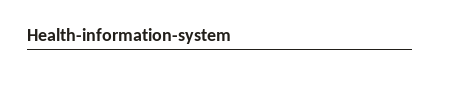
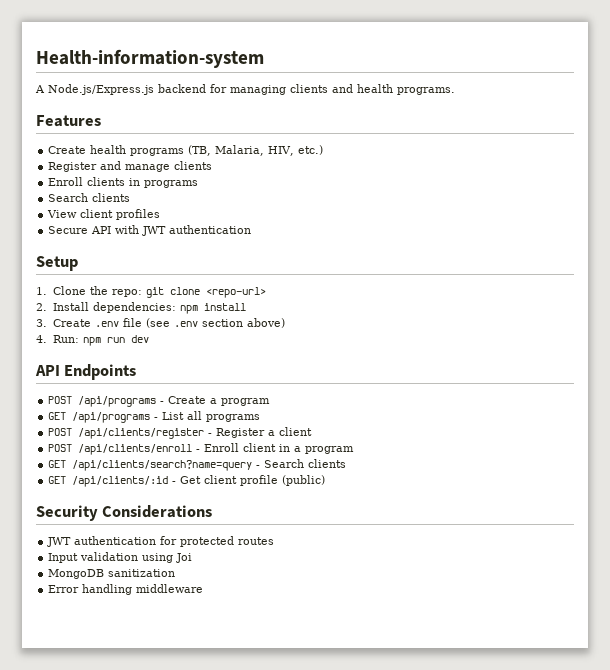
(231, 36) none -> [35,84,455,95] [36,115,101,127] [48,145,324,156] [48,161,213,172] [48,177,199,188] [48,193,131,202] [47,209,161,220] [48,225,252,236] [36,256,78,271] [36,286,266,298] [36,302,246,314] [36,318,285,328] [36,335,149,346] [35,364,137,380] [48,396,271,407] [48,411,261,423] [48,427,313,439] [48,443,355,455] [48,459,347,471] [48,475,326,487] [36,505,213,521] [47,536,275,547] [48,552,193,563] [48,569,176,579] [48,584,204,595] // A Node.js/Express.js backend for managing clients and health programs. // Features // Create health programs (TB, Malaria, HIV, etc.) // Register and manage clients // Enroll clients in programs // Search clients // View client profiles // Secure API with JWT authentication // Setup // 1. Clone the repo: git clone <repo-url> // 2. Install dependencies: npm install // 3. Create .env file (see .env section above) // 4. Run: npm run dev // API Endpoints // POST /api/programs - Create a program // GET /api/programs - List all programs // POST /api/clients/register - Register a client // POST /api/clients/enroll - Enroll client in a program // GET /api/clients/search?name=query - Search clients // GET /api/clients/:id - Get client profile (public) // Security Considerations // JWT authentication for protected routes // Input validation using Joi // MongoDB sanitization // Error handling middleware

